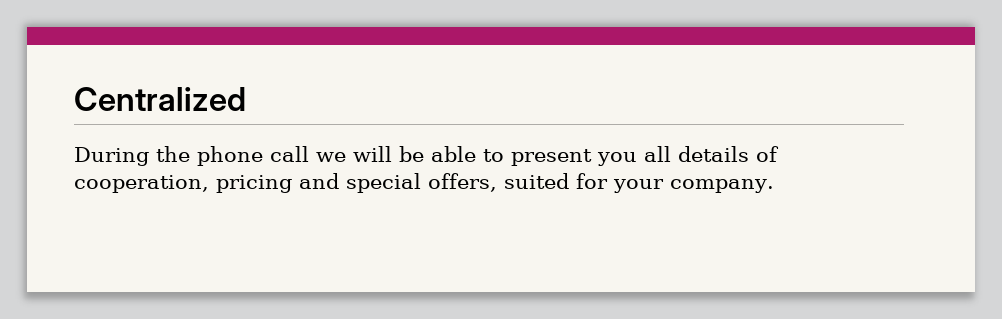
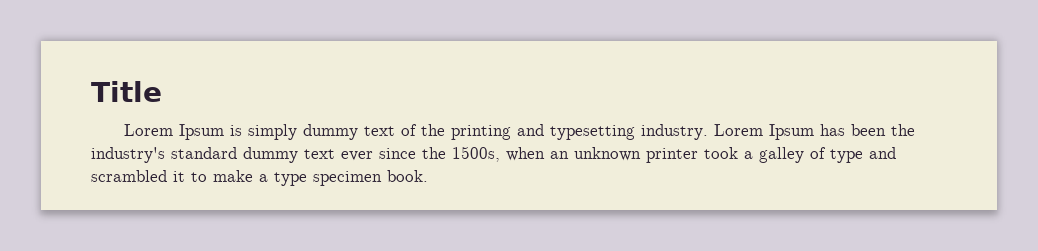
[74,87,246,111] [74,146,779,166] [74,173,774,193] Centralized // During the phone call we will be able to present you all details of cooperation, pricing and special offers, suited for your company. -> [91,81,162,102] [123,124,915,140] [91,146,896,163] [91,170,428,186] Title // Lorem Ipsum is simply dummy text of the printing and typesetting industry. Lorem Ipsum has been the industry's standard dummy text ever since the 1500s, when an unknown printer took a galley of type and scrambled it to make a type specimen book.

